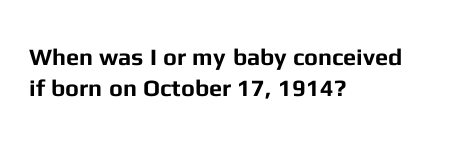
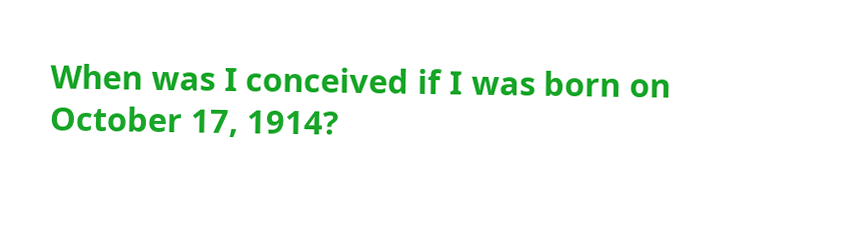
[163,48,403,70] [29,79,46,96] or my baby conceived if -> [245,66,536,96] conceived if I was

